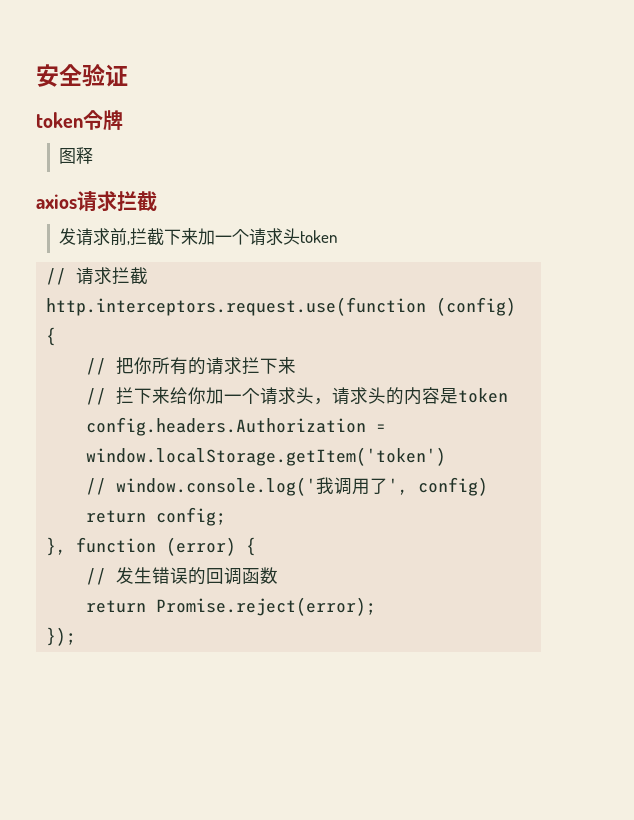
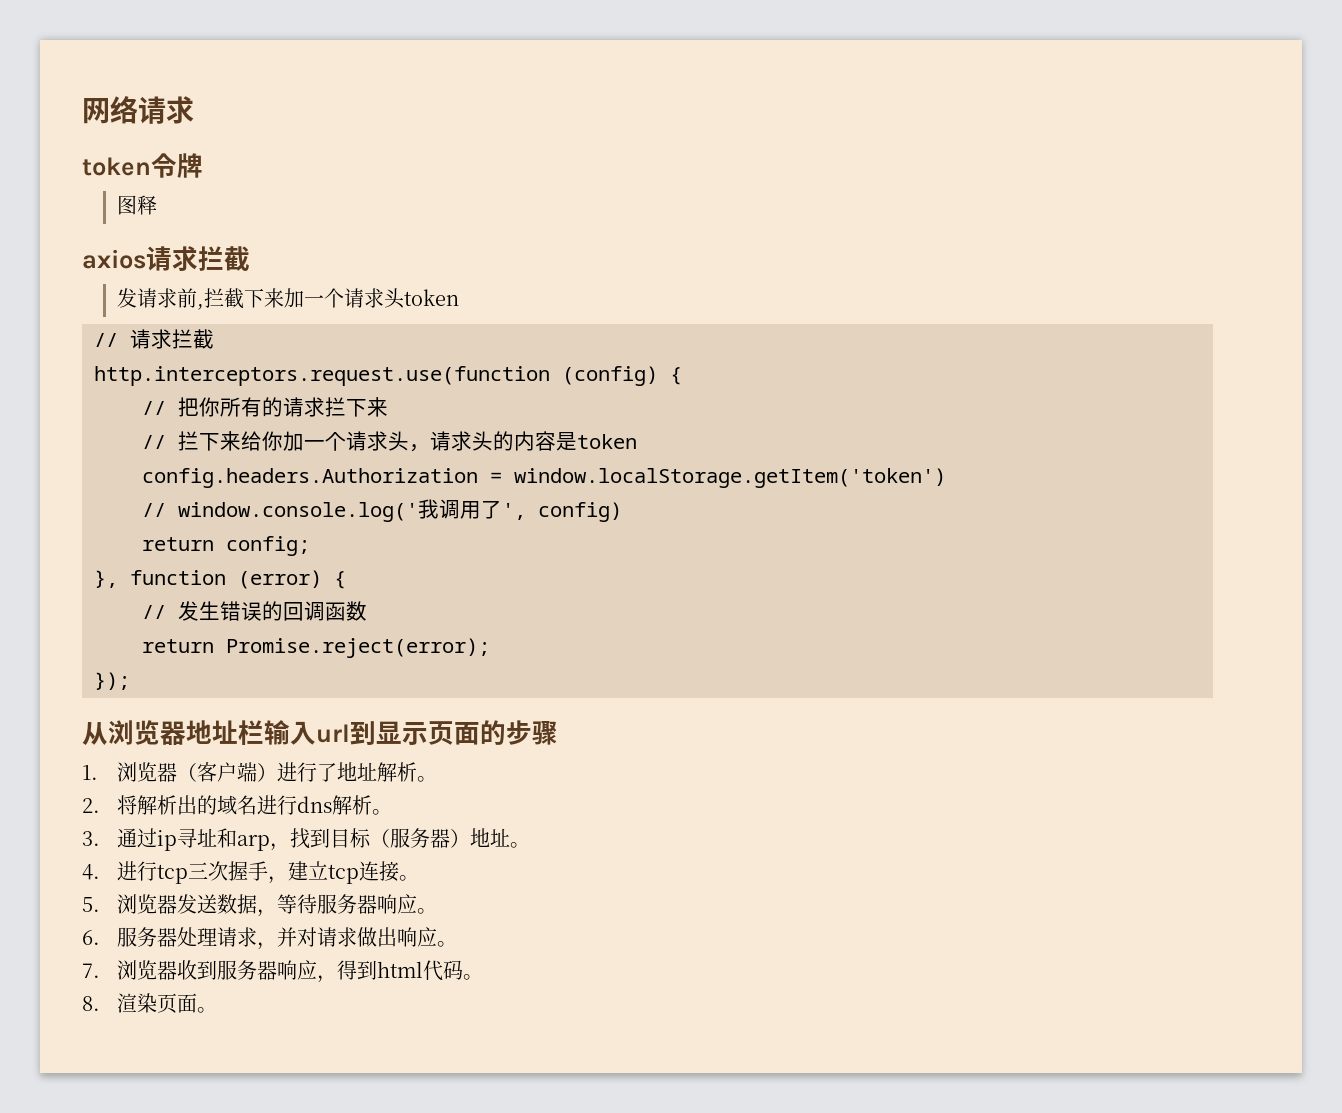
[36,63,128,87] 安全验证 -> [82,96,194,124] 网络请求
(77, 636) none -> [82,720,558,745] [82,762,438,782] [82,795,393,815] [82,828,531,851] [82,861,420,884] [82,894,438,917] [82,927,458,950] [82,960,484,983] [82,993,218,1013] // 从浏览器地址栏输入url到显示页面的步骤 // 1.浏览器（客户端）进行了地址解析。 // 2.将解析出的域名进行dns解析。 // 3.通过ip寻址和arp，找到目标（服务器）地址。 // 4.进行tcp三次握手，建立tcp连接。 // 5.浏览器发送数据，等待服务器响应。 // 6.服务器处理请求，并对请求做出响应。 // 7.浏览器收到服务器响应，得到html代码。 // 8.渲染页面。

